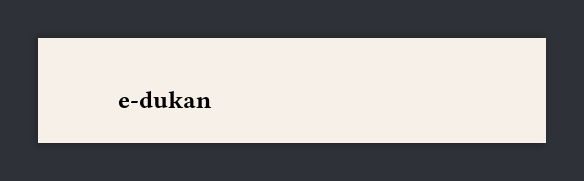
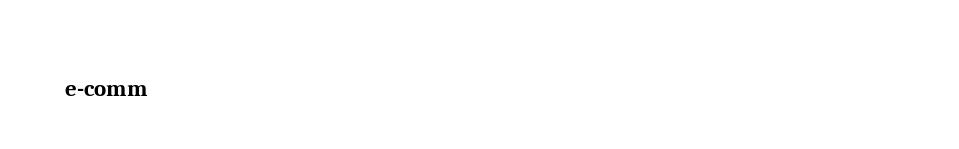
[118,91,212,108] e-dukan -> [65,85,148,96] e-comm

